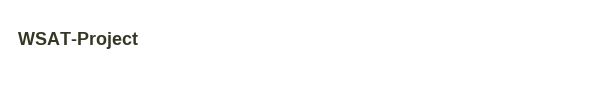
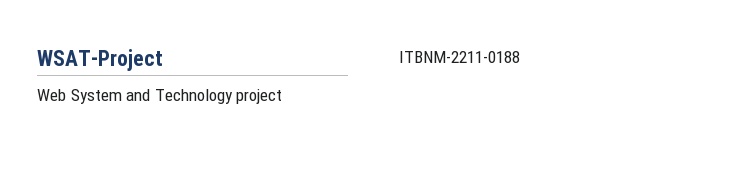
(138, 40) none -> [37,89,283,104] [399,51,520,63] // Web System and Technology project ITBNM-2211-0188

